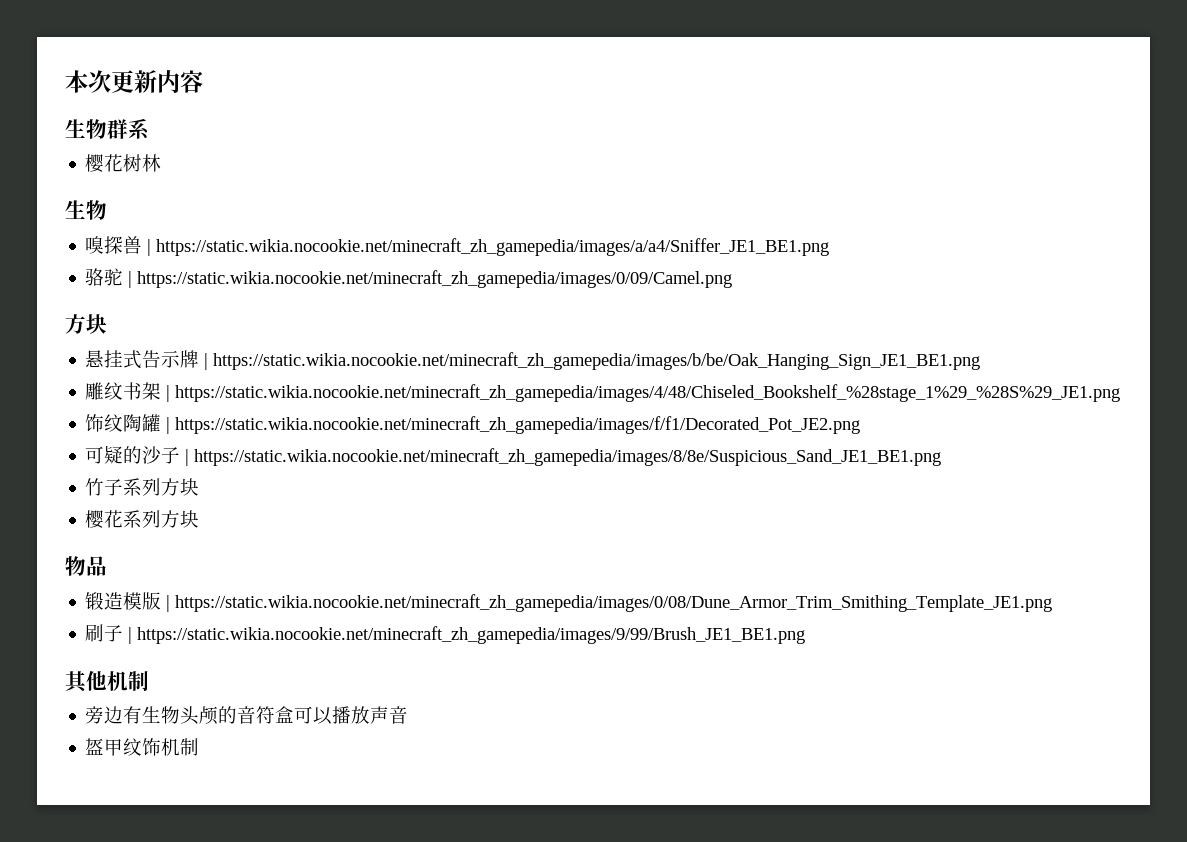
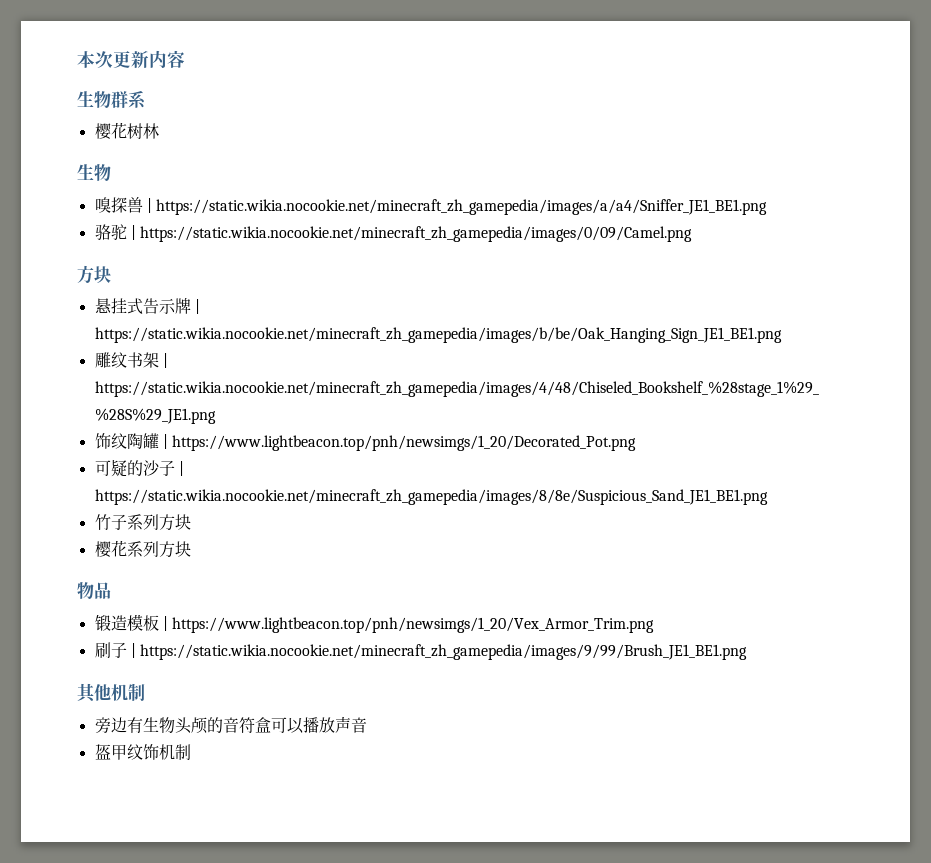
[175,416,861,434] https://static.wikia.nocookie.net/minecraft_zh_gamepedia/images/f/f1/Decorated_Pot_JE2.png -> [172,435,637,451] https://www.lightbeacon.top/pnh/newsimgs/1_20/Decorated_Pot.png
[142,592,1053,612] 版 | https://static.wikia.nocookie.net/minecraft_zh_gamepedia/images/0/08/Dune_Armor_Trim_Smithing_Template_JE1.png -> [142,615,655,633] 板 | https://www.lightbeacon.top/pnh/newsimgs/1_20/Vex_Armor_Trim.png

